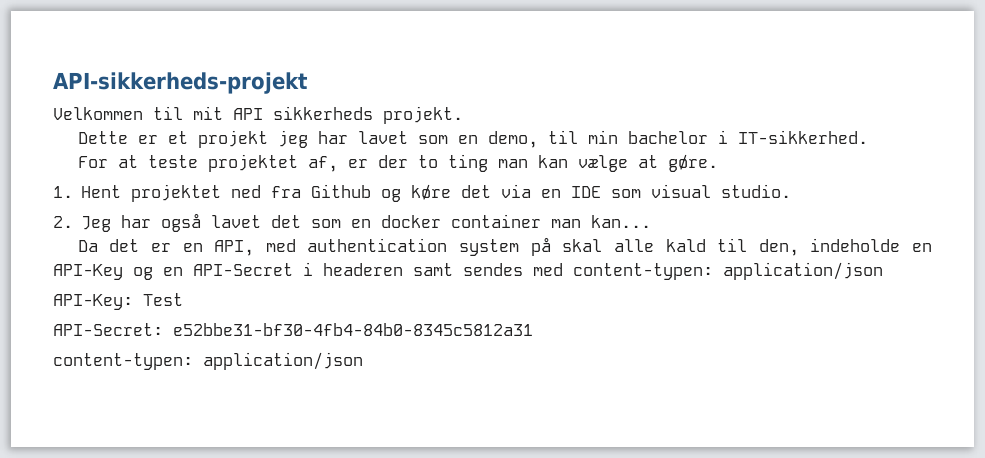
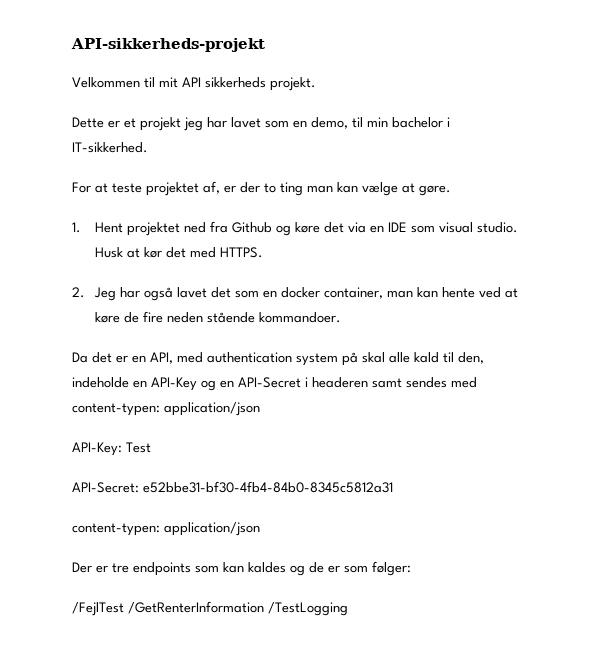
(792, 191) none -> [95,247,264,258] Husk at kør det med HTTPS.
[451,214,652,228] container man kan... -> [324,287,519,299] [95,311,342,323] container, man kan hente ved at køre de fire neden stående kommandoer.
(363, 361) none -> [72,561,411,576] [72,601,348,616] // Der er tre endpoints som kan kaldes og de er som følger: // /FejlTest /GetRenterInformation /TestLogging

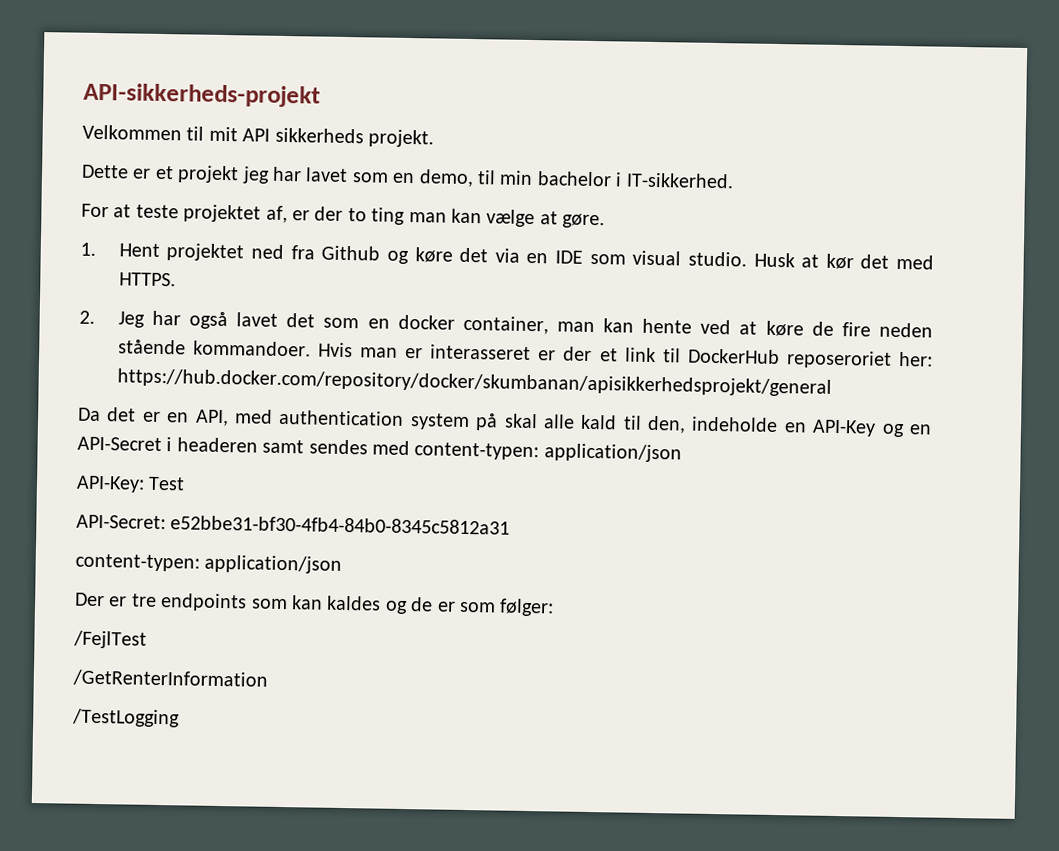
(342, 317) none -> [317,342,934,369] [116,368,832,397] Hvis man er interasseret er der et link til DockerHub reposeroriet her: https://hub.docker.com/repository/docker/skumbanan/apisikkerhedsprojekt/general
(124, 609) none -> (147, 639) //
(264, 607) none -> (268, 678) //

